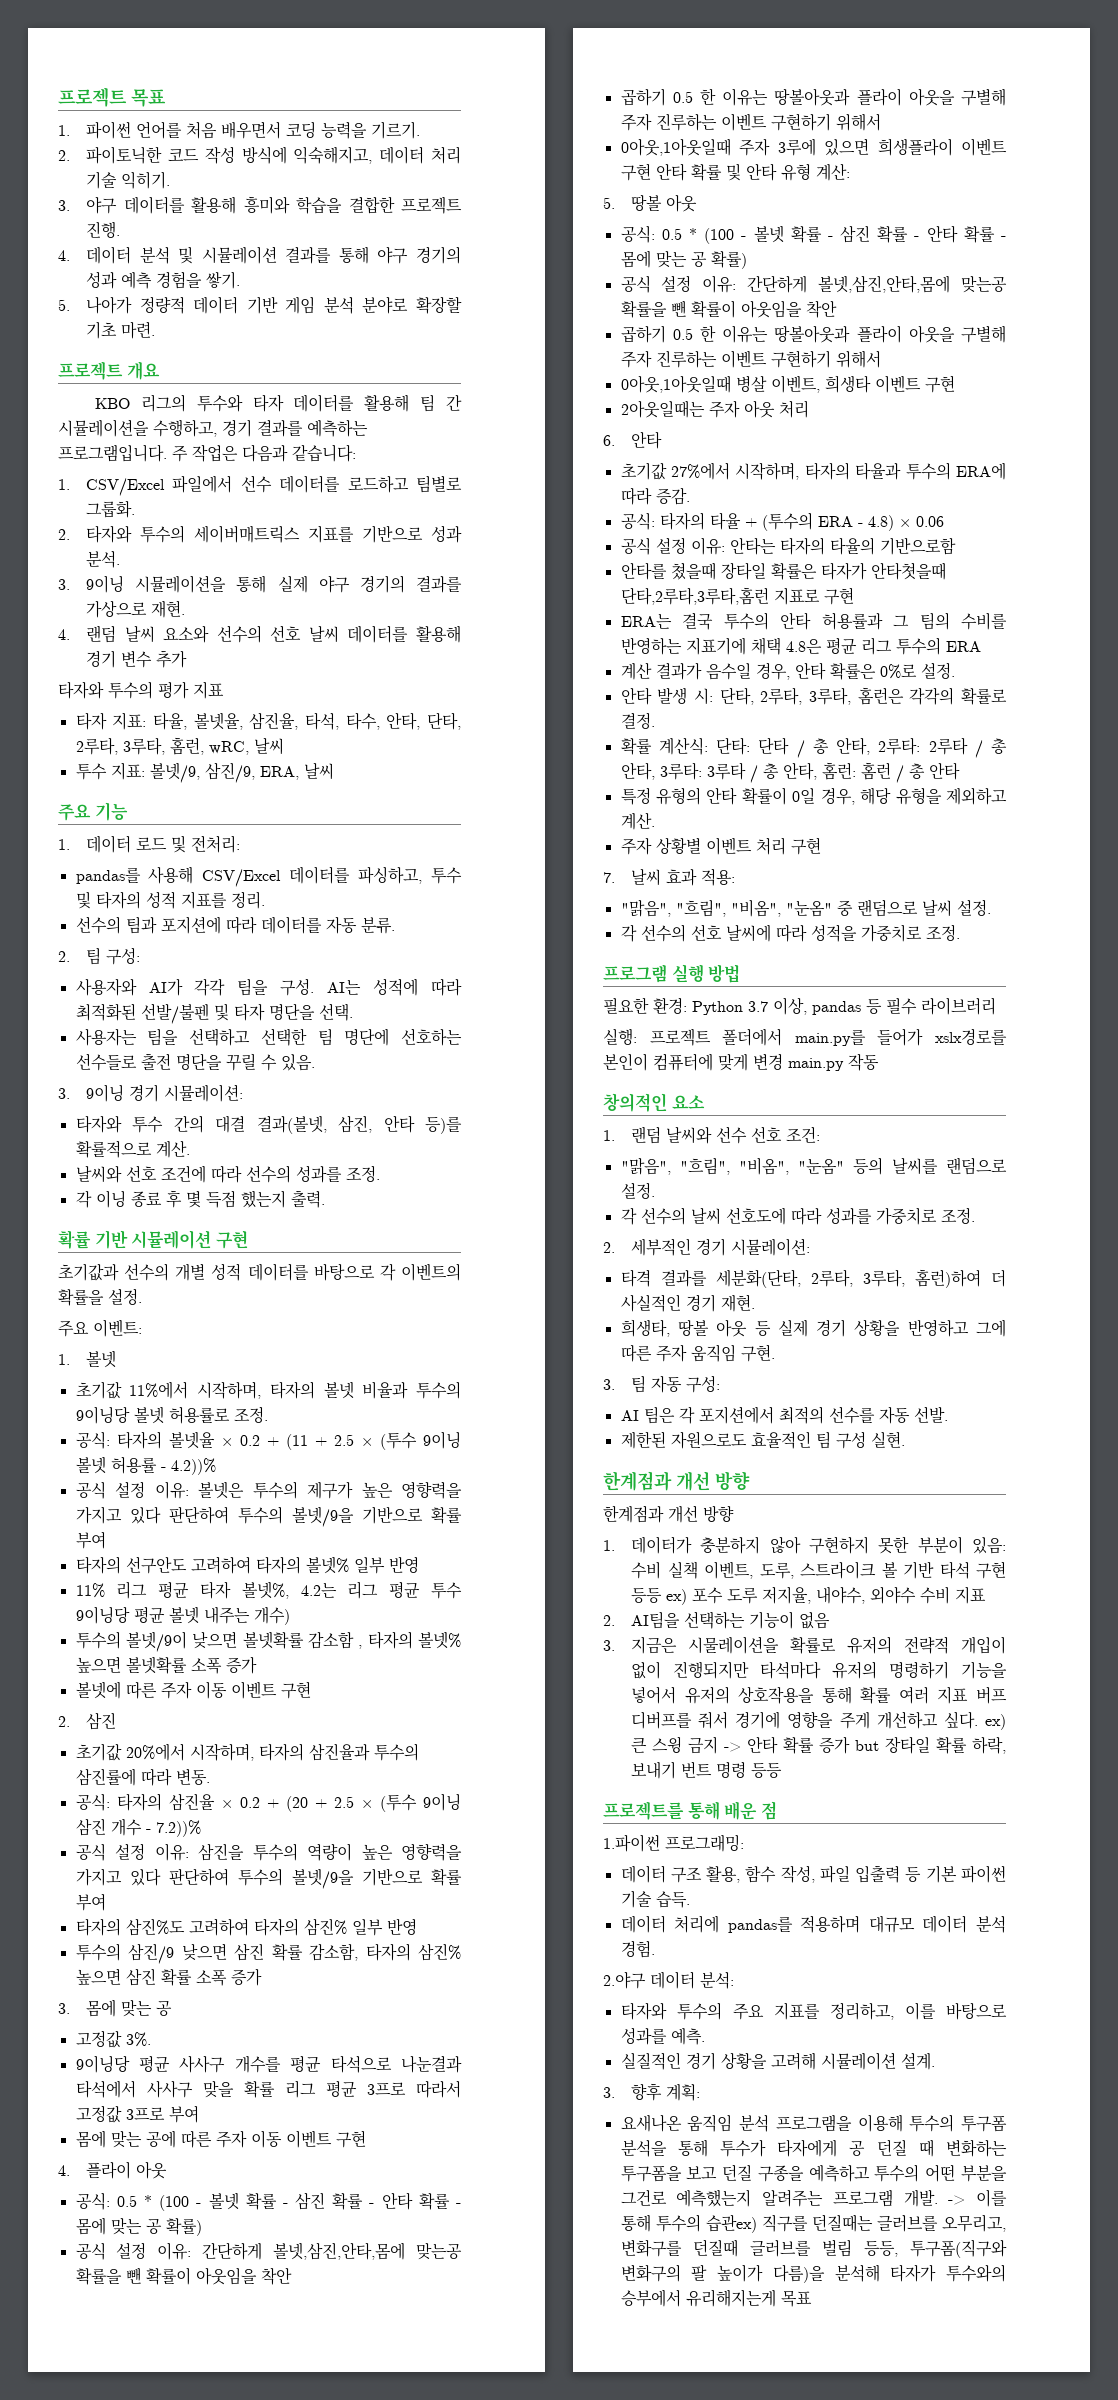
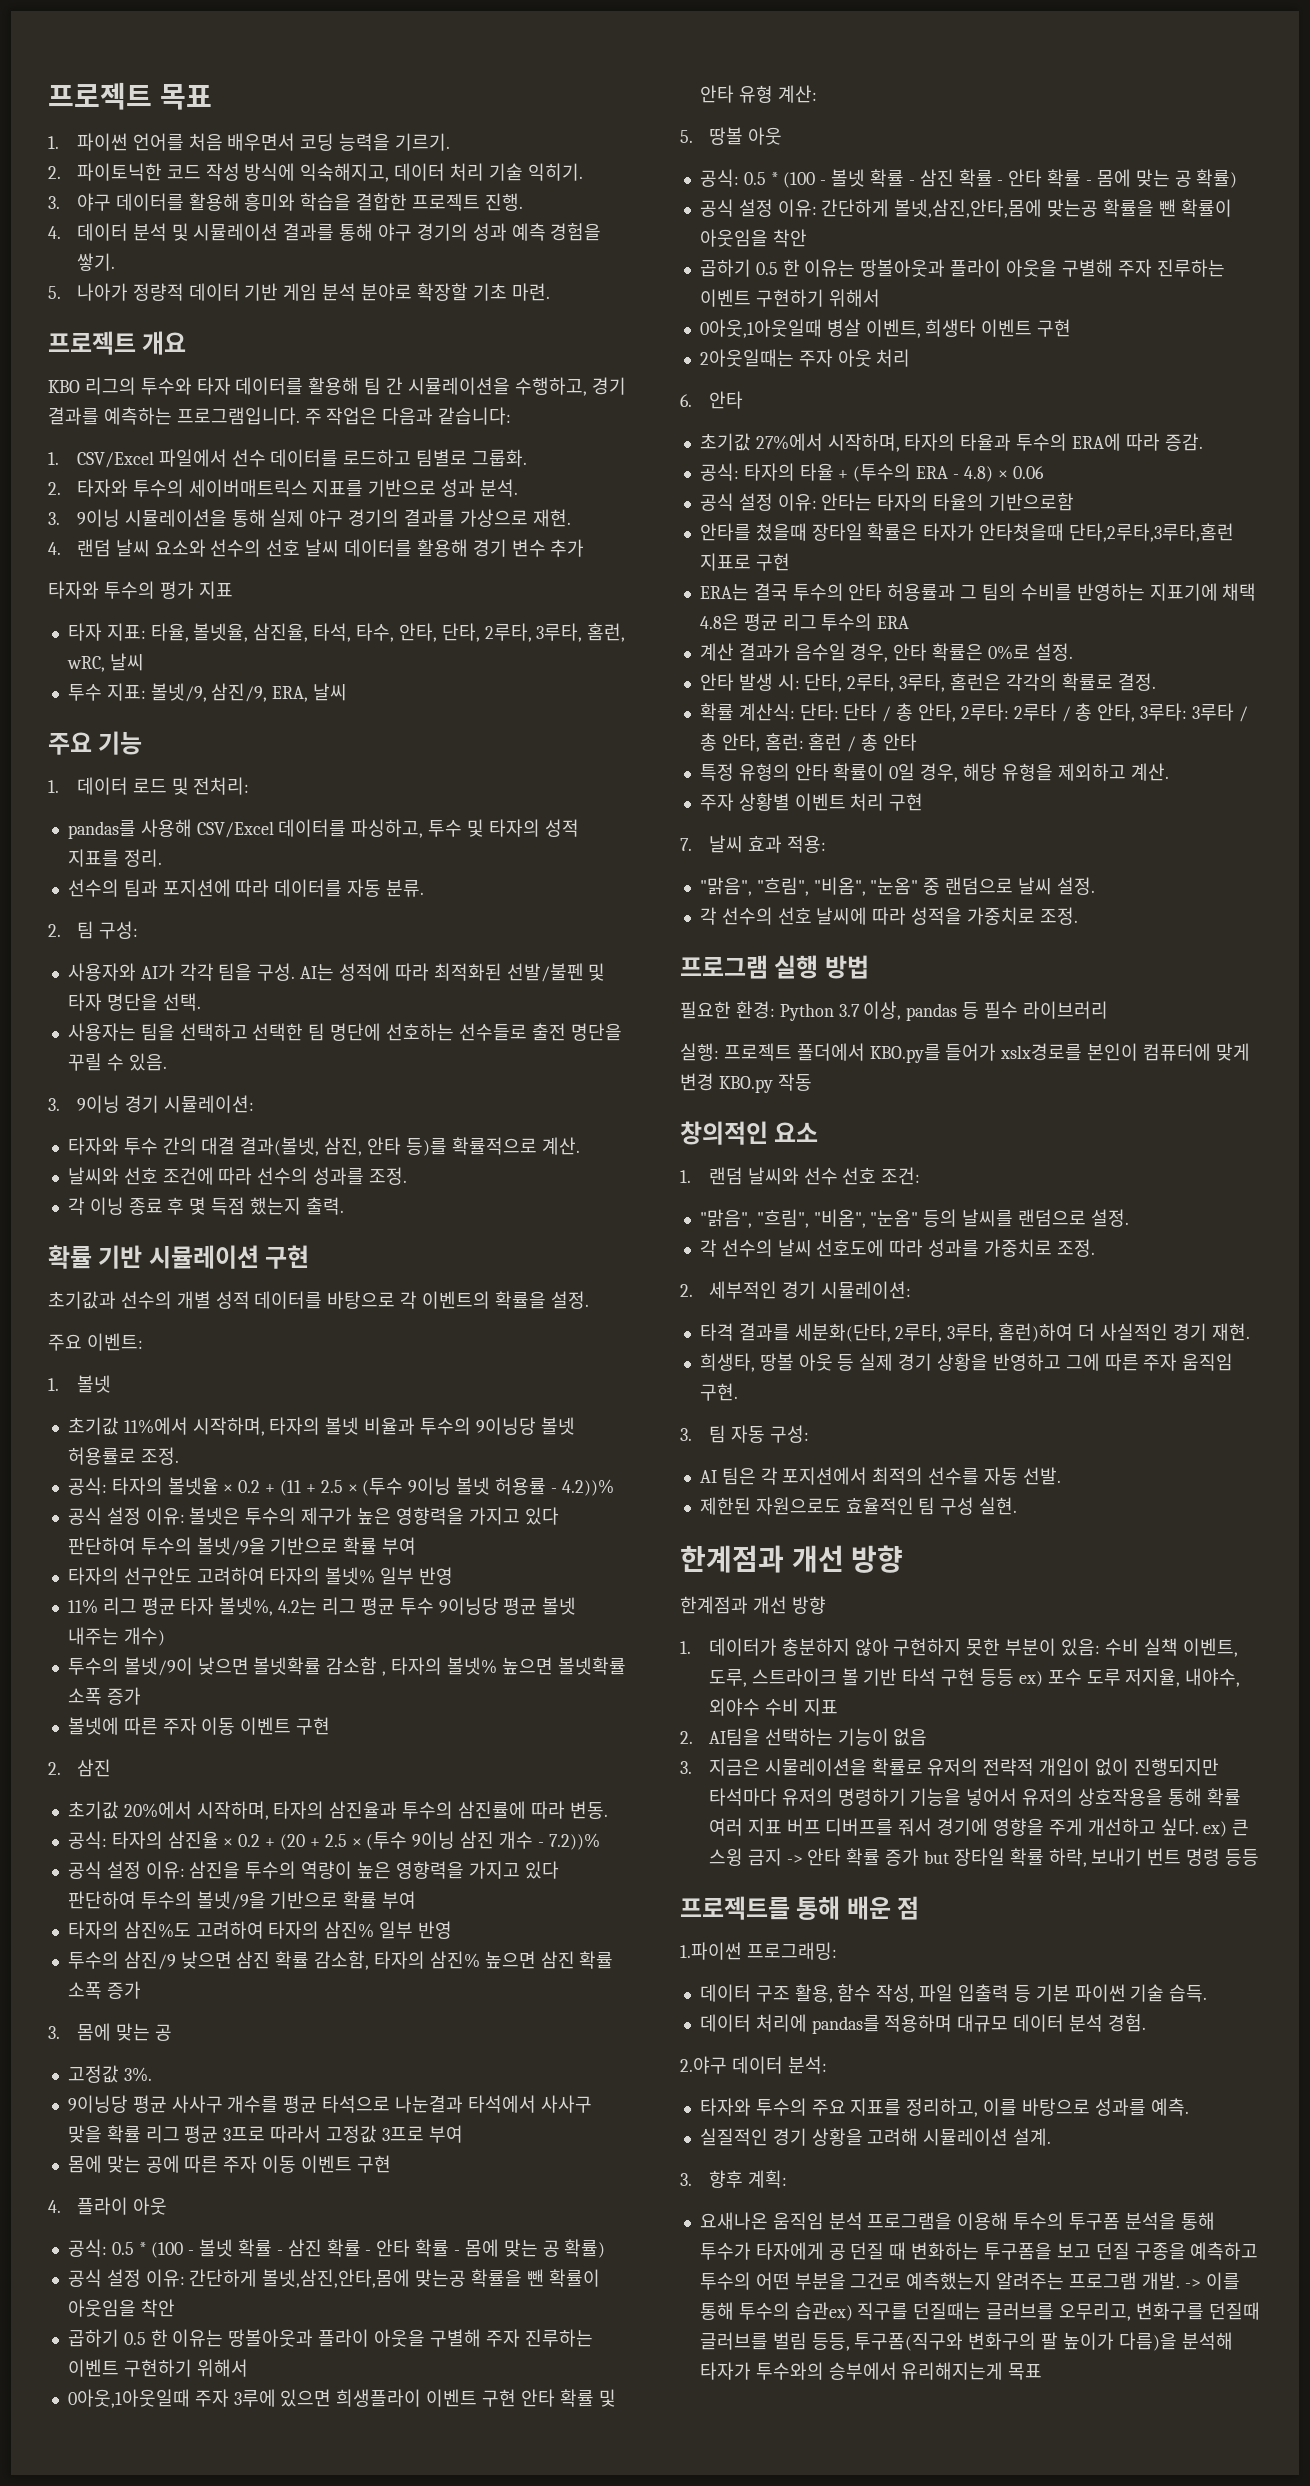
[794,1030,866,1046] main.py를 -> [869,1044,941,1063] KBO.py를
[788,1058,844,1071] main.py -> [718,1076,773,1093] KBO.py

